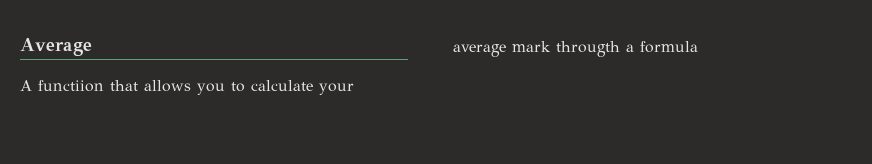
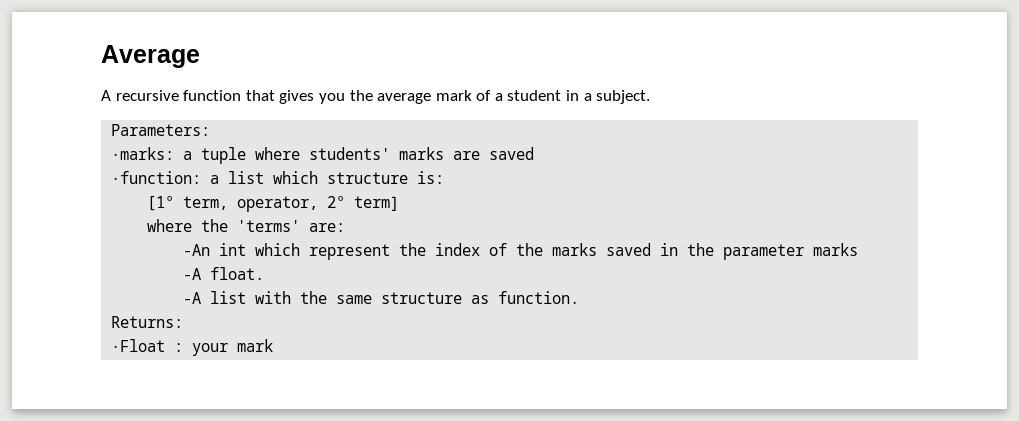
[38,80,354,95] [453,41,698,57] functiion that allows you to calculate your average mark througth a formula -> [115,90,651,104] [111,124,211,136] [111,147,535,164] [111,171,445,184] [147,196,400,212] [147,219,346,232] [183,243,859,260] [183,267,265,280] [183,291,580,304] [111,316,184,328] [111,339,274,356] recursive function that gives you the average mark of a student in a subject. // Parameters: // ·marks: a tuple where students' marks are saved // ·function: a list which structure is: // [1º term, operator, 2º term] // where the 'terms' are: // -An int which represent the index of the marks saved in the parameter marks // -A float. // -A list with the same structure as function. // Returns: // ·Float : your mark

